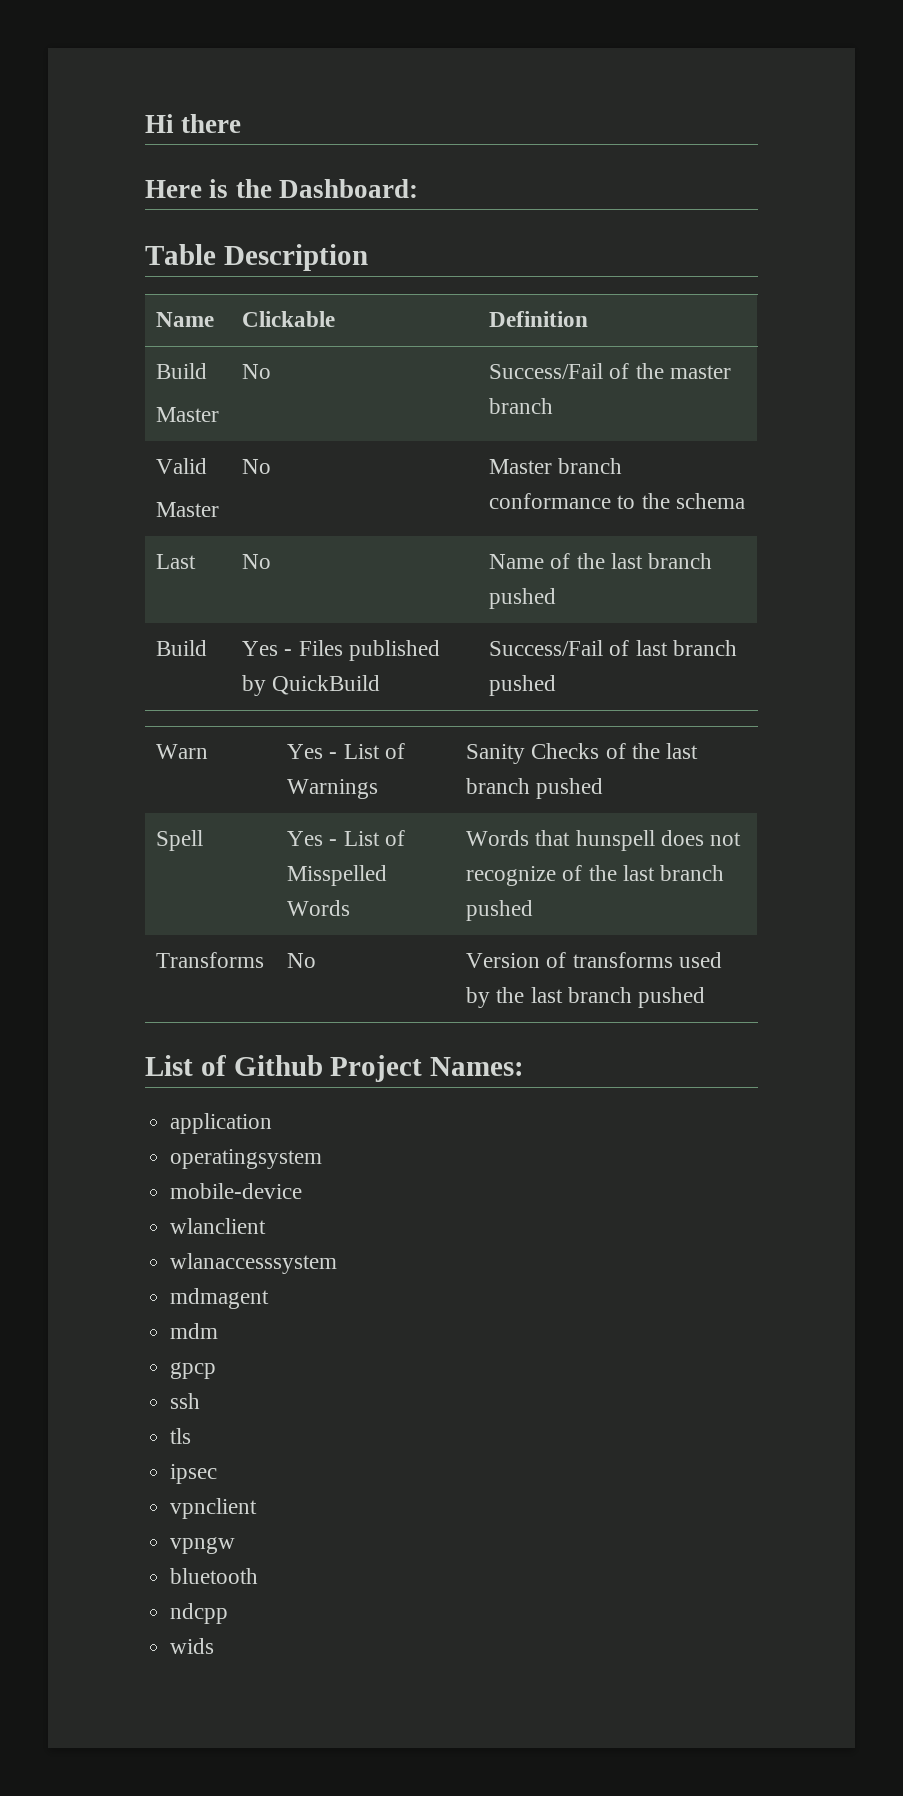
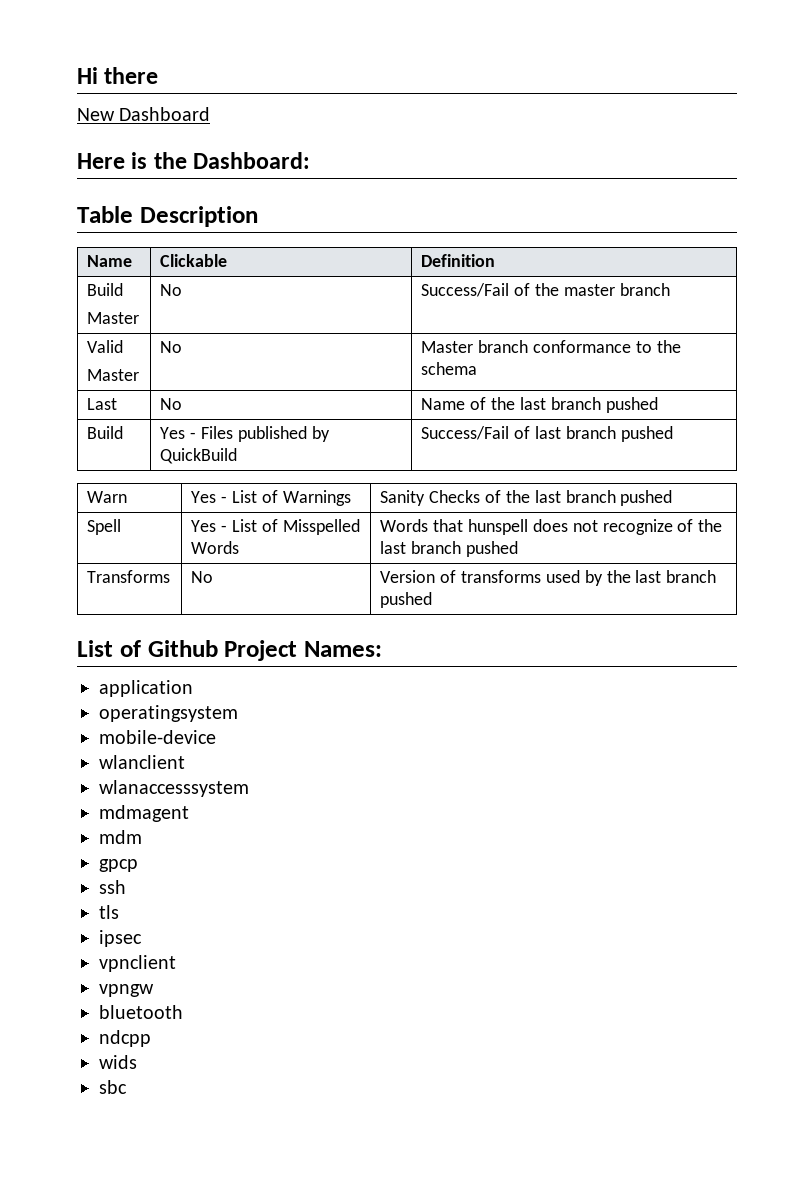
(242, 123) none -> [77,107,211,121] // New Dashboard
(215, 1646) none -> [99,1080,127,1094] // sbc

